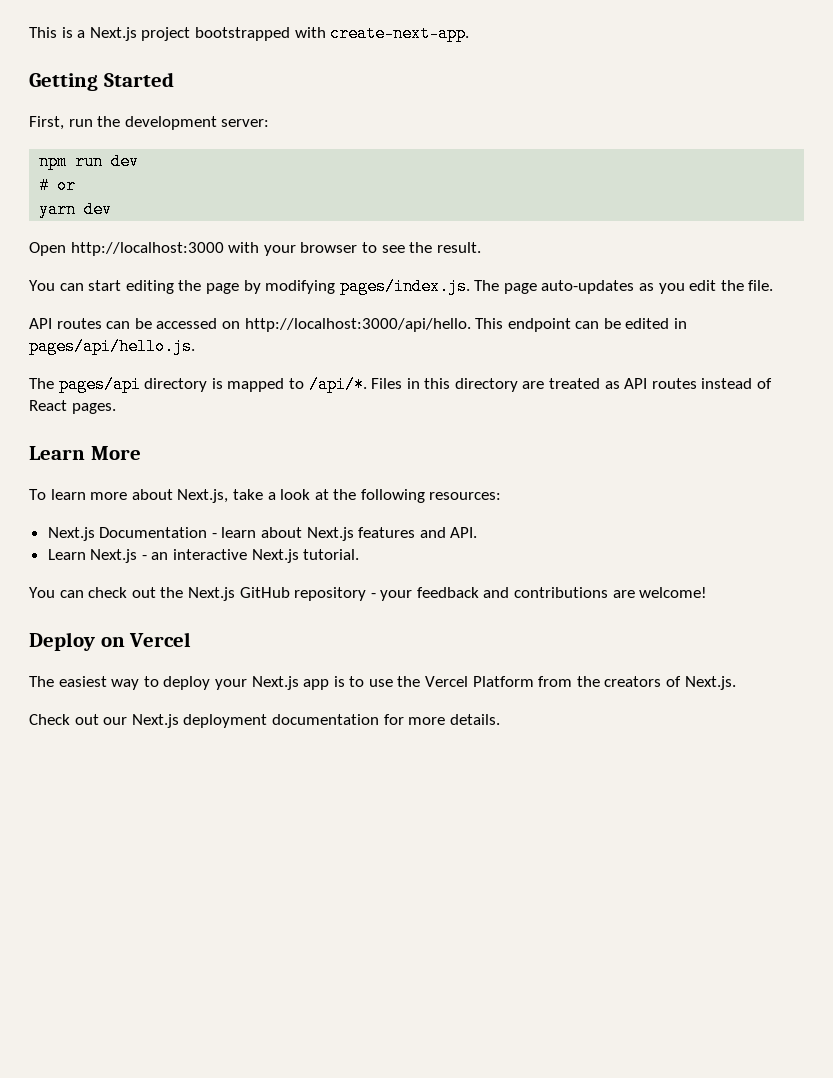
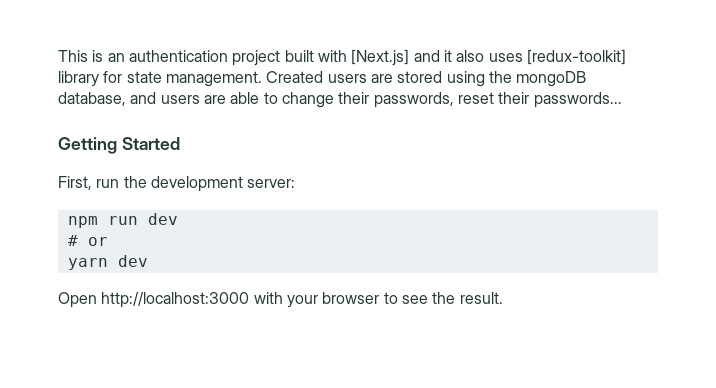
[77,25,470,42] a Next.js project bootstrapped with create-next-app. -> [107,49,626,66] [58,71,587,87] [58,92,622,108] an authentication project built with [Next.js] and it also uses [redux-toolkit] library for state management. Created users are stored using the mongoDB database, and users are able to change their passwords, reset their passwords...
[29,278,774,295] [29,318,688,332] [29,338,195,355] [29,376,773,393] [29,400,116,414] [29,446,141,460] [29,489,502,503] [47,527,478,541] [47,549,360,563] [29,587,708,601] [29,632,192,651] [29,676,736,690] [29,714,500,728] // You can start editing the page by modifying pages/index.js. The page auto-updates as you edit the file. // API routes can be accessed on http://localhost:3000/api/hello. This endpoint can be edited in pages/api/hello.js. // The pages/api directory is mapped to /api/*. Files in this directory are treated as API routes instead of React pages. // Learn More // To learn more about Next.js, take a look at the following resources: // Next.js Documentation - learn about Next.js features and API. // Learn Next.js - an interactive Next.js tutorial. // You can check out the Next.js GitHub repository - your feedback and contributions are welcome! // Deploy on Vercel // The easiest way to deploy your Next.js app is to use the Vercel Platform from the creators of Next.js. // Check out our Next.js deployment documentation for more details. -> (503, 298) none

